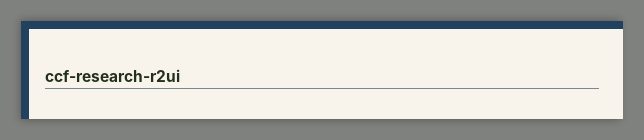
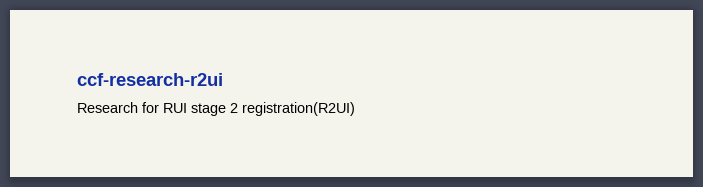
(180, 75) none -> [77,102,355,116] // Research for RUI stage 2 registration(R2UI)

